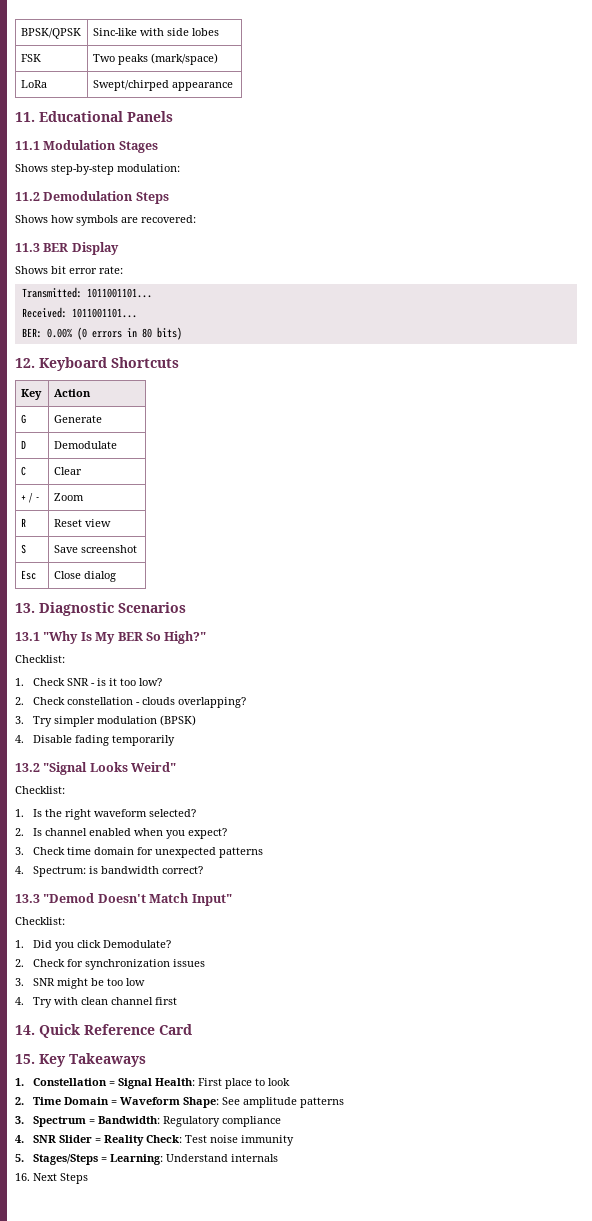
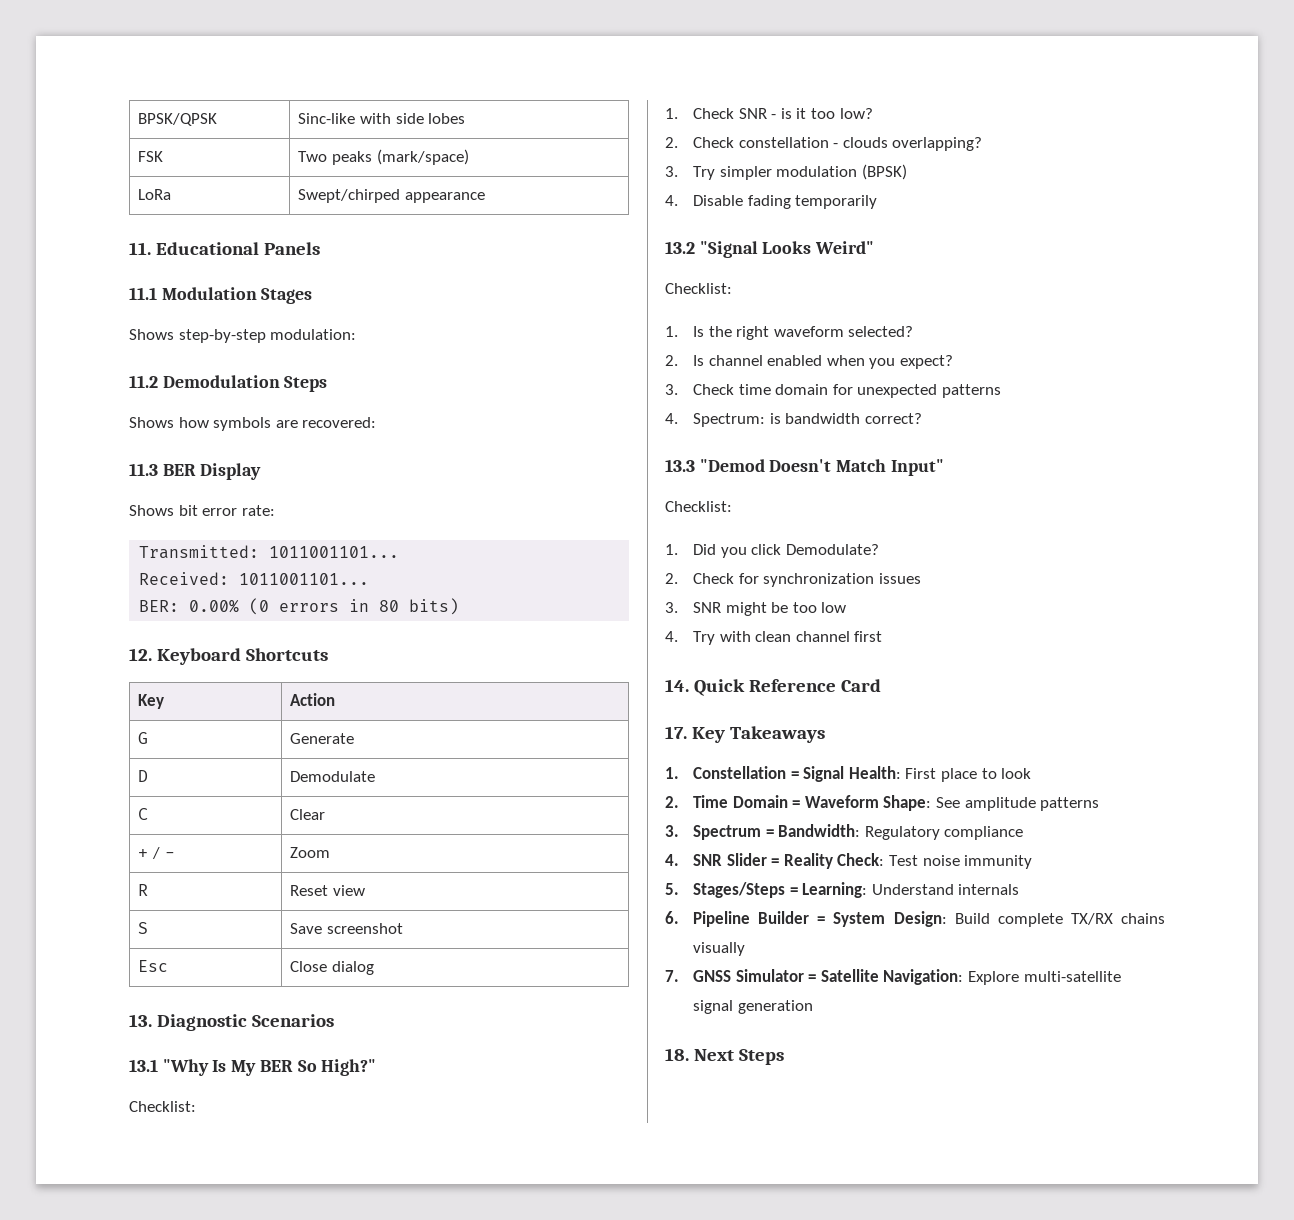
[15,1054,35,1064] 15. -> [665,726,687,739] 17.
[15,1173,30,1181] 16. -> [665,911,1165,927] [693,942,746,956] [665,969,1121,985] [693,1000,813,1014] [665,1048,689,1061] 6. Pipeline Builder = System Design: Build complete TX/RX chains visually // 7. GNSS Simulator = Satellite Navigation: Explore multi-satellite signal generation // 18.

